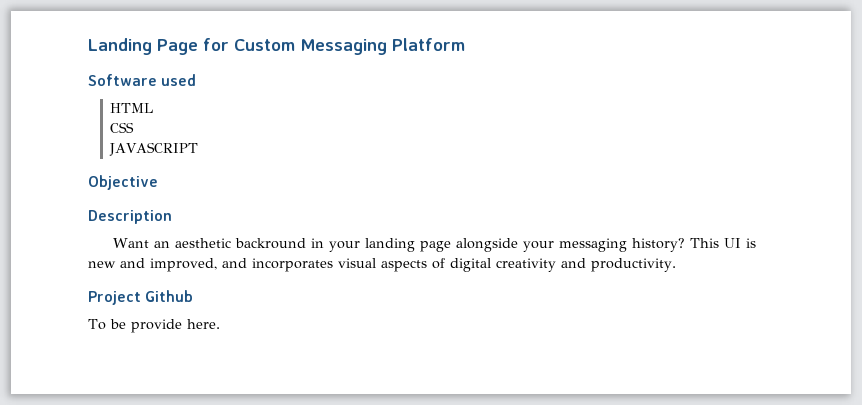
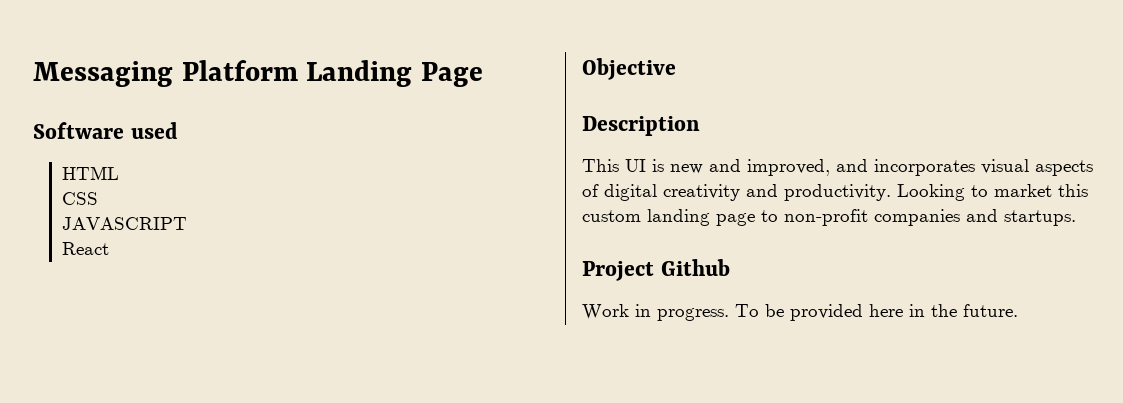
(88, 46) none -> [33,60,298,87] Messaging Platform
[203,38,465,55] for Custom Messaging Platform -> (483, 74) none
(199, 149) none -> [62,242,110,255] // React
[112,238,685,252] Want an aesthetic backround in your landing page alongside your messaging history? -> (700, 126) none
[88,290,194,305] [88,319,220,333] // Project Github // To be provide here. -> [897,184,1088,201] [582,209,1076,226] [582,259,730,281] [582,304,1018,321] Looking to market this custom landing page to non-profit companies and startups. // Project Github // Work in progress. To be provided here in the future.

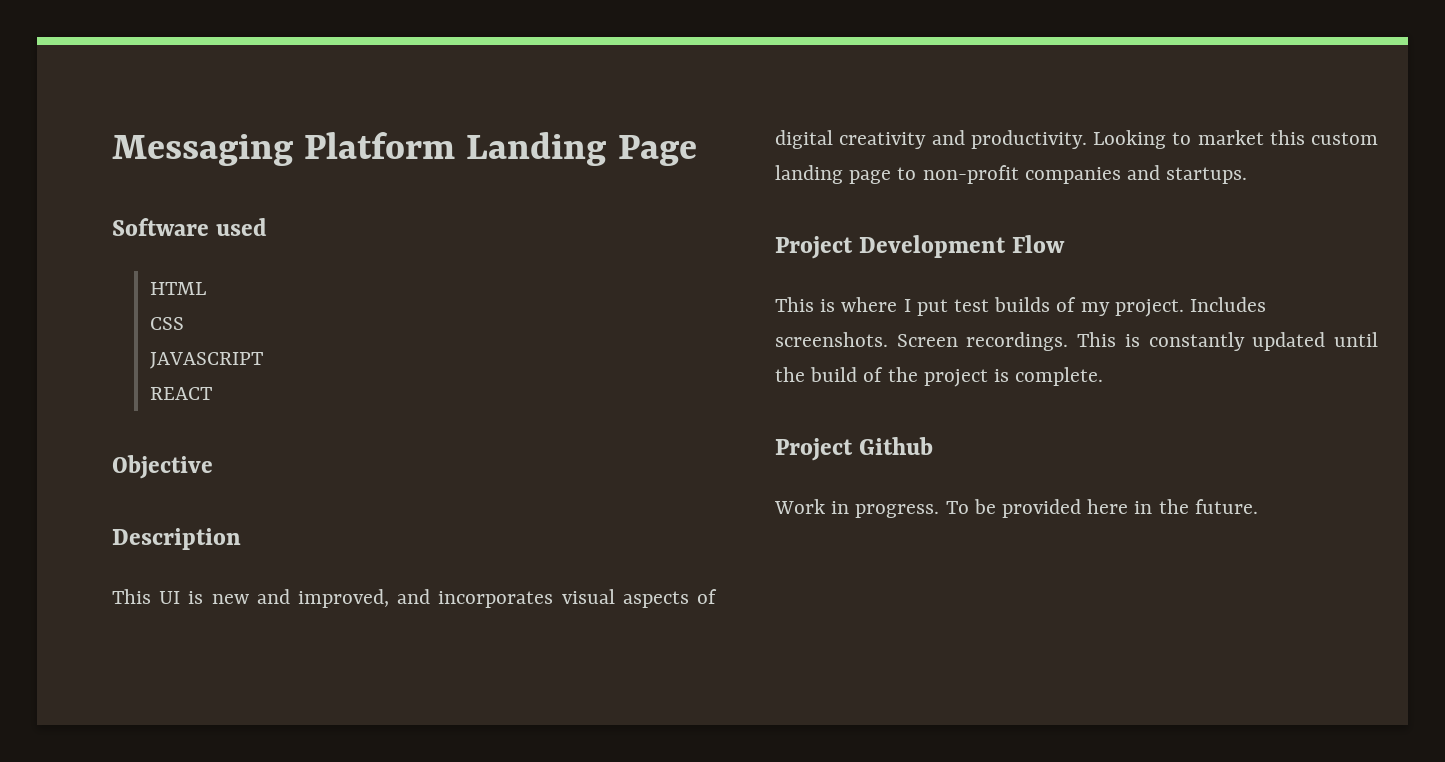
[62,242,110,255] React -> [150,387,213,400] REACT
(1076, 218) none -> [775,235,1066,259] [775,297,1267,317] [775,332,1378,351] [775,367,1104,387] // Project Development Flow // This is where I put test builds of my project. Includes screenshots. Screen recordings. This is constantly updated until the build of the project is complete.

